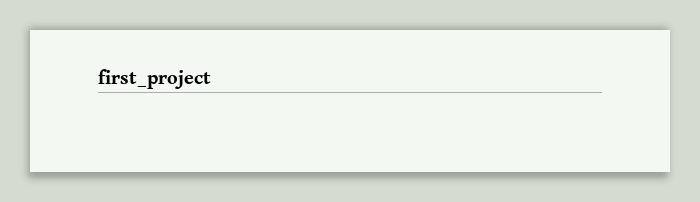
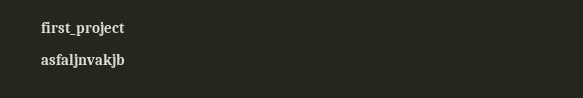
(211, 79) none -> [41,53,125,68] // asfaljnvakjb

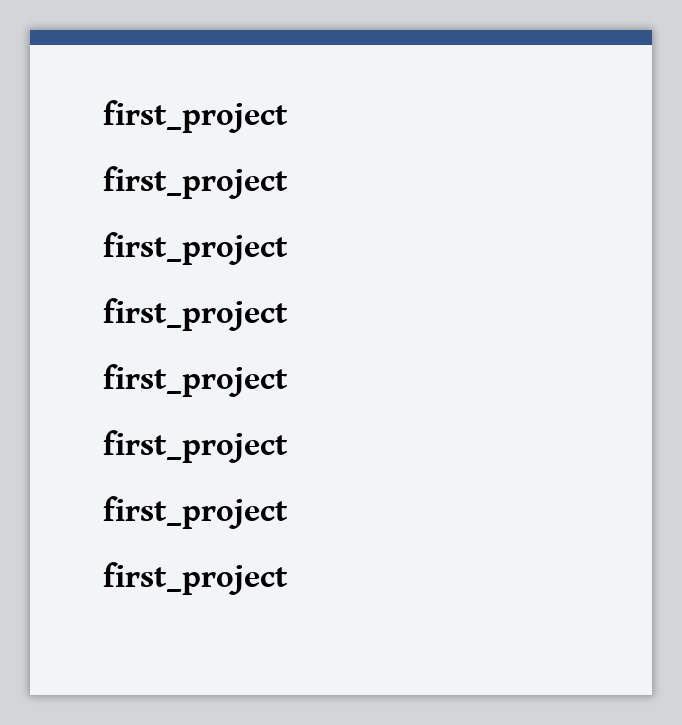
[41,21,125,36] [41,53,125,68] first_project // asfaljnvakjb -> [103,100,288,133] [103,166,288,199] [103,232,288,265] [103,298,288,331] [103,364,288,397] [103,430,288,463] [103,496,288,529] [103,562,288,595] first_project // first_project // first_project // first_project // first_project // first_project // first_project // first_project

